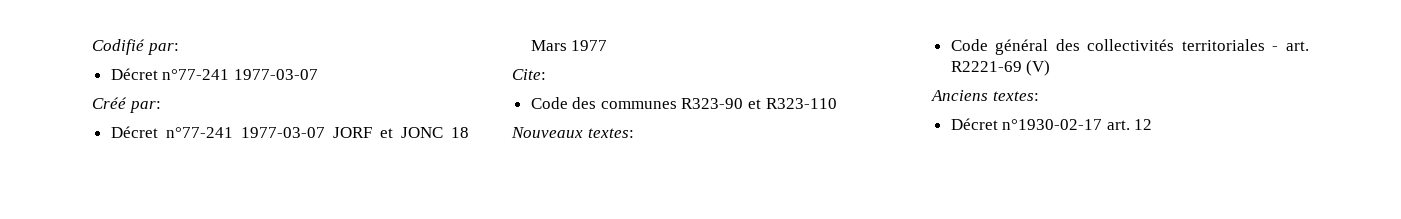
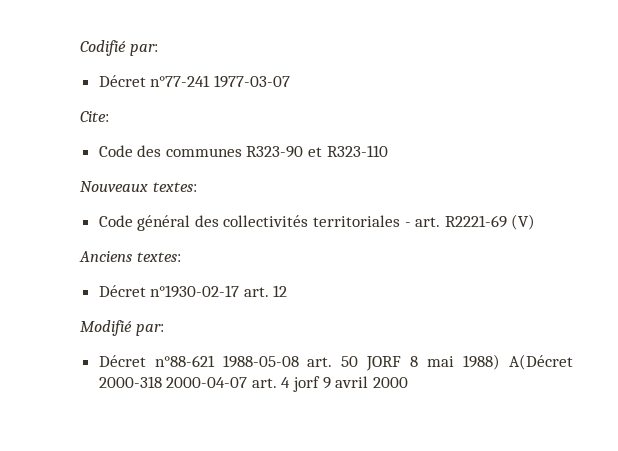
[92,97,161,113] [110,126,470,138] [530,40,608,51] // Créé par: // Décret n°77-241 1977-03-07 JORF et JONC 18 Mars 1977 -> (290, 81) none
(1153, 124) none -> [80,320,164,336] [98,354,573,371] [98,376,408,392] // Modifié par: // Décret n°88-621 1988-05-08 art. 50 JORF 8 mai 1988) A(Décret 2000-318 2000-04-07 art. 4 jorf 9 avril 2000

